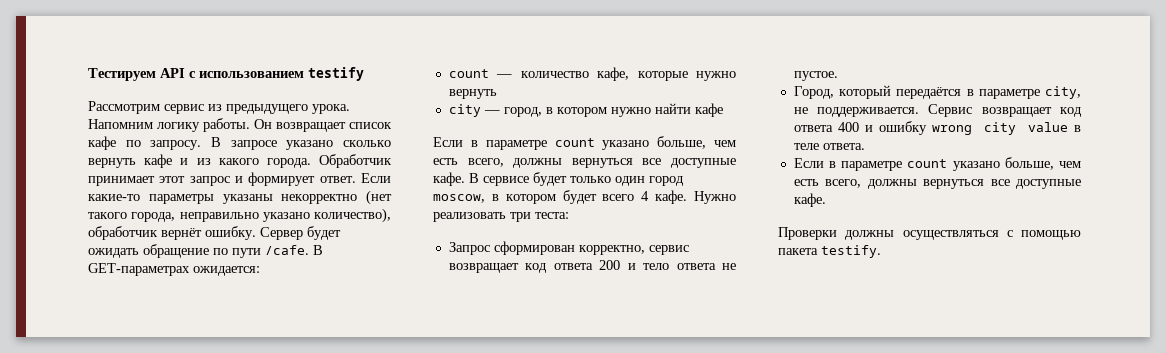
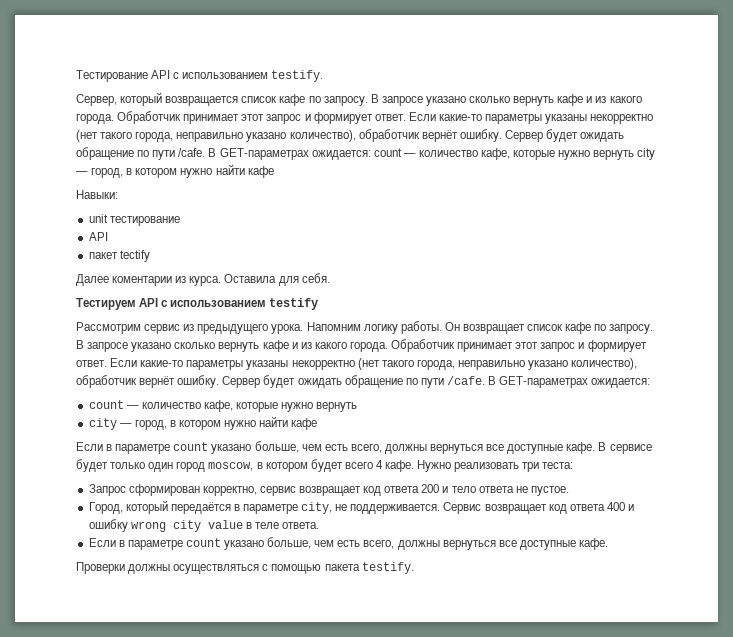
(88, 74) none -> [76,70,324,82] [76,92,642,106] [76,111,654,124] [76,129,625,142] [76,147,656,160] [76,164,274,178] [76,190,118,199] [88,214,180,226] [88,232,108,241] [88,250,150,262] [76,273,330,286] Тестирование API с использованием testify. // Сервер, который возвращается список кафе по запросу. В запросе указано сколько вернуть кафе и из какого города. Обработчик принимает этот запрос и формирует ответ. Если какие-то параметры указаны некорректно (нет такого города, неправильно указано количество), обработчик вернёт ошибку. Сервер будет ожидать обращение по пути /cafe. В GET-параметрах ожидается: count — количество кафе, которые нужно вернуть city — город, в котором нужно найти кафе // Навыки: // unit тестирование // API // пакет tectify // Далее коментарии из курса. Оставила для себя. //

